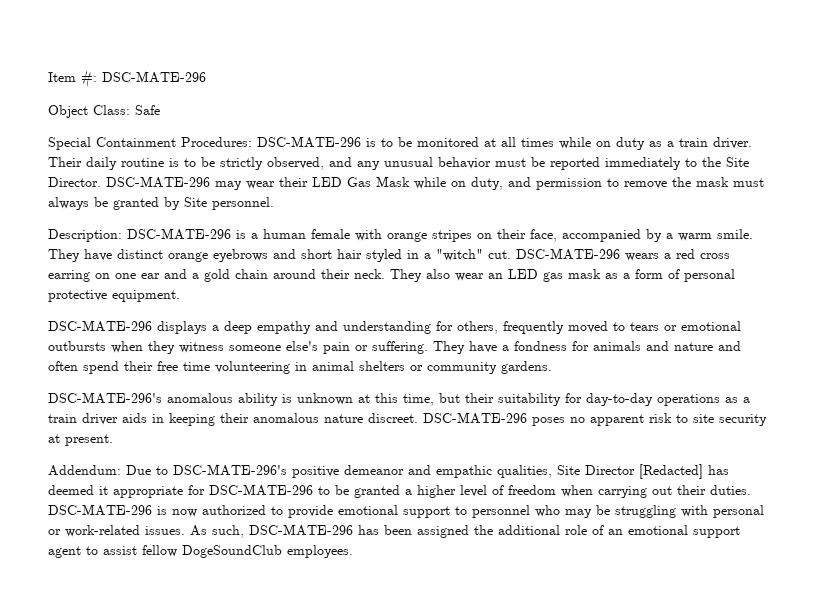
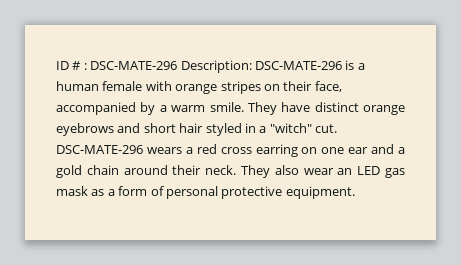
[48,70,206,88] [48,105,160,118] [48,136,752,150] [48,157,749,170] [48,176,764,190] [48,197,274,210] Item #: DSC-MATE-296 // Object Class: Safe // Special Containment Procedures: DSC-MATE-296 is to be monitored at all times while on duty as a train driver. Their daily routine is to be strictly observed, and any unusual behavior must be reported immediately to the Site Director. DSC-MATE-296 may wear their LED Gas Mask while on duty, and permission to remove the mask must always be granted by Site personnel. // -> [56,61,178,70] ID # : DSC-MATE-296
[48,320,741,334] [48,341,741,354] [48,361,552,374] [48,392,750,406] [48,412,767,426] [48,434,113,446] [48,464,729,479] [48,484,751,498] [48,504,764,518] [48,524,740,538] [48,545,353,558] // DSC-MATE-296 displays a deep empathy and understanding for others, frequently moved to tears or emotional outbursts when they witness someone else's pain or suffering. They have a fondness for animals and nature and often spend their free time volunteering in animal shelters or community gardens. // DSC-MATE-296's anomalous ability is unknown at this time, but their suitability for day-to-day operations as a train driver aids in keeping their anomalous nature discreet. DSC-MATE-296 poses no apparent risk to site security at present. // Addendum: Due to DSC-MATE-296's positive demeanor and empathic qualities, Site Director [Redacted] has deemed it appropriate for DSC-MATE-296 to be granted a higher level of freedom when carrying out their duties. DSC-MATE-296 is now authorized to provide emotional support to personnel who may be struggling with personal or work-related issues. As such, DSC-MATE-296 has been assigned the additional role of an emotional support agent to assist fellow DogeSoundClub employees. -> (355, 192) none

